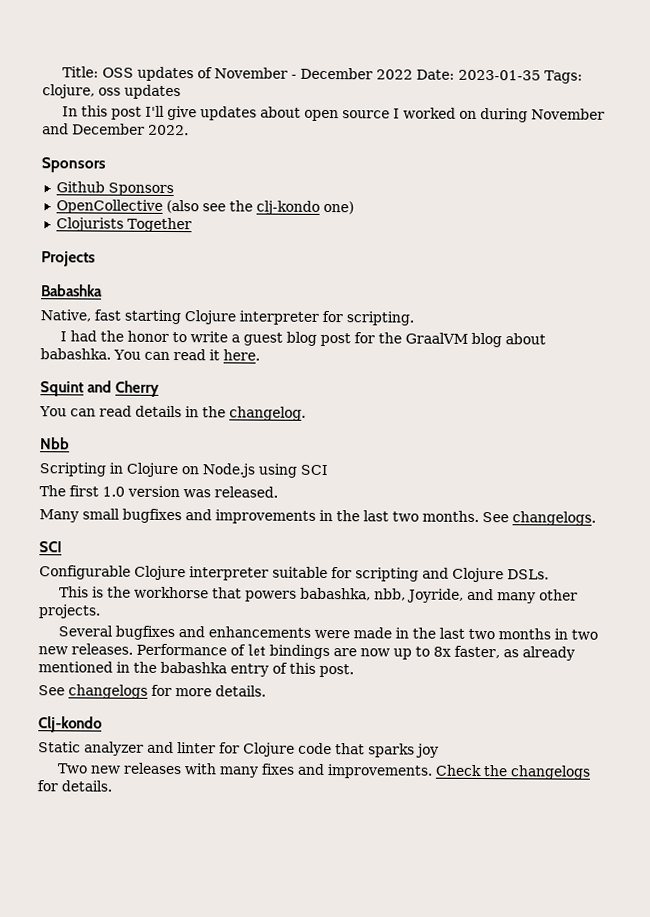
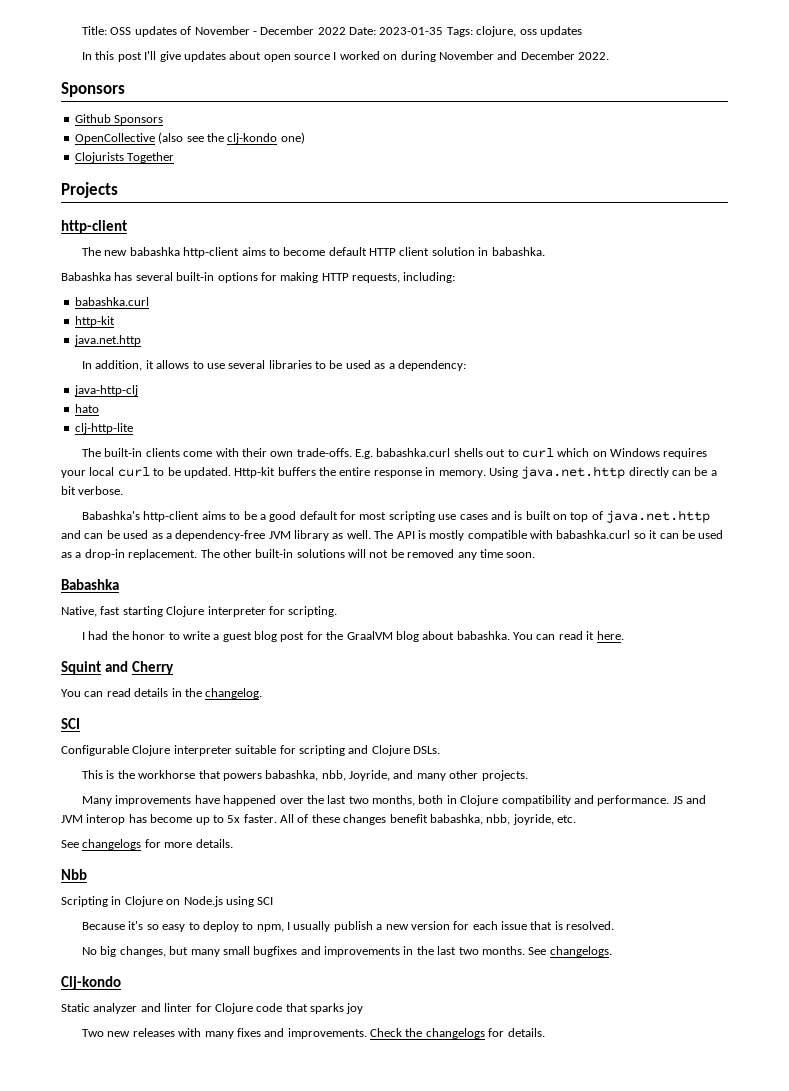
(96, 259) none -> [61,220,127,234] [82,247,545,258] [61,272,456,283] [74,297,149,306] [74,316,115,327] [73,335,141,346] [82,360,466,371] [73,385,138,396] [74,404,99,413] [74,423,133,434] [82,448,708,459] [61,466,717,479] [61,486,124,495] [82,510,711,523] [61,530,724,541] [61,549,536,560] // http-client // The new babashka http-client aims to become default HTTP client solution in babashka. // Babashka has several built-in options for making HTTP requests, including: // babashka.curl // http-kit // java.net.http // In addition, it allows to use several libraries to be used as a dependency: // java-http-clj // hato // clj-http-lite // The built-in clients come with their own trade-offs. E.g. babashka.curl shells out to curl which on Windows requires your local curl to be updated. Http-kit buffers the entire response in memory. Using java.net.http directly can be a bit verbose. // Babashka's http-client aims to be a good default for most scripting use cases and is built on top of java.net.http and can be used as a dependency-free JVM library as well. The API is mostly compatible with babashka.curl so it can be used as a drop-in replacement. The other built-in solutions will not be removed any time soon.
[40,437,70,450] [39,462,328,478] [39,485,278,498] [39,508,596,526] // Nbb // Scripting in Clojure on Node.js using SCI // The first 1.0 version was released. // Many small bugfixes and improvements in the last two months. See changelogs. -> (263, 693) none
[58,625,599,641] [38,643,575,661] [38,661,354,678] Several bugfixes and enhancements were made in the last two months in two new releases. Performance of let bindings are now up to 8x faster, as already mentioned in the babashka entry of this post. -> [82,795,707,806] [61,814,576,825] Many improvements have happened over the last two months, both in Clojure compatibility and performance. JS and JVM interop has become up to 5x faster. All of these changes benefit babashka, nbb, joyride, etc.
(266, 691) none -> [61,869,87,880] [61,896,274,907] [82,921,615,932] [82,946,612,957] // Nbb // Scripting in Clojure on Node.js using SCI // Because it's so easy to deploy to npm, I usually publish a new version for each issue that is resolved. // No big changes, but many small bugfixes and improvements in the last two months. See changelogs.

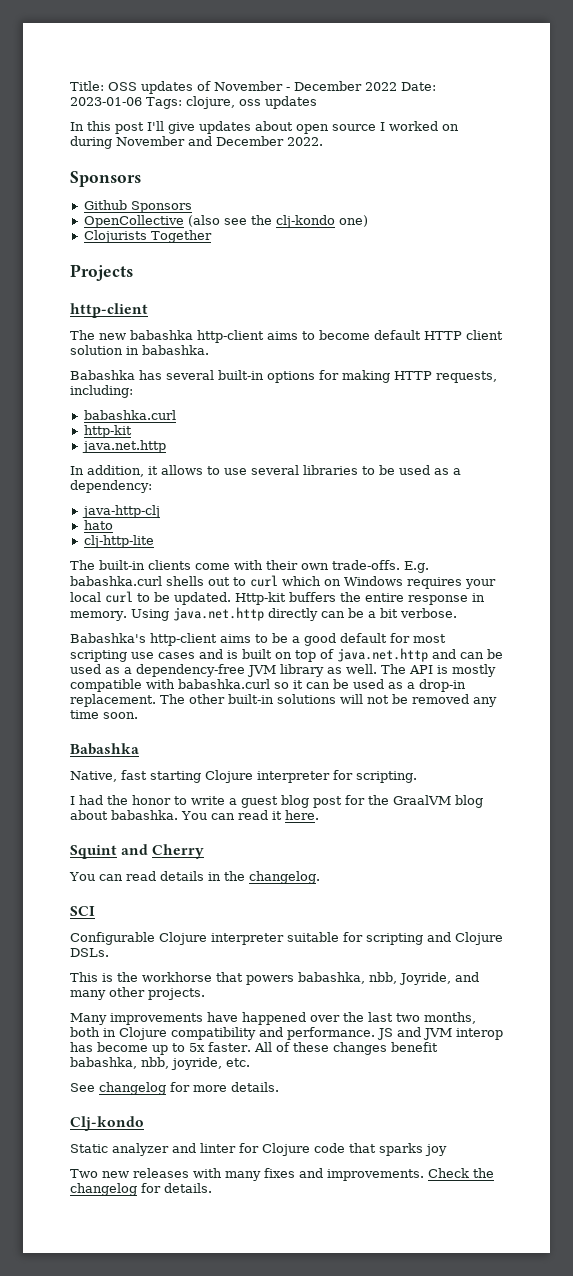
[379,27,444,35] 2023-01-35 -> [70,97,142,106] 2023-01-06
[82,839,142,850] changelogs -> [99,1082,166,1095] changelog
[61,869,87,880] [61,896,274,907] [82,921,615,932] [82,946,612,957] // Nbb // Scripting in Clojure on Node.js using SCI // Because it's so easy to deploy to npm, I usually publish a new version for each issue that is resolved. // No big changes, but many small bugfixes and improvements in the last two months. See changelogs. -> (279, 1087) none
[425,1028,485,1039] changelogs -> [70,1183,137,1196] changelog

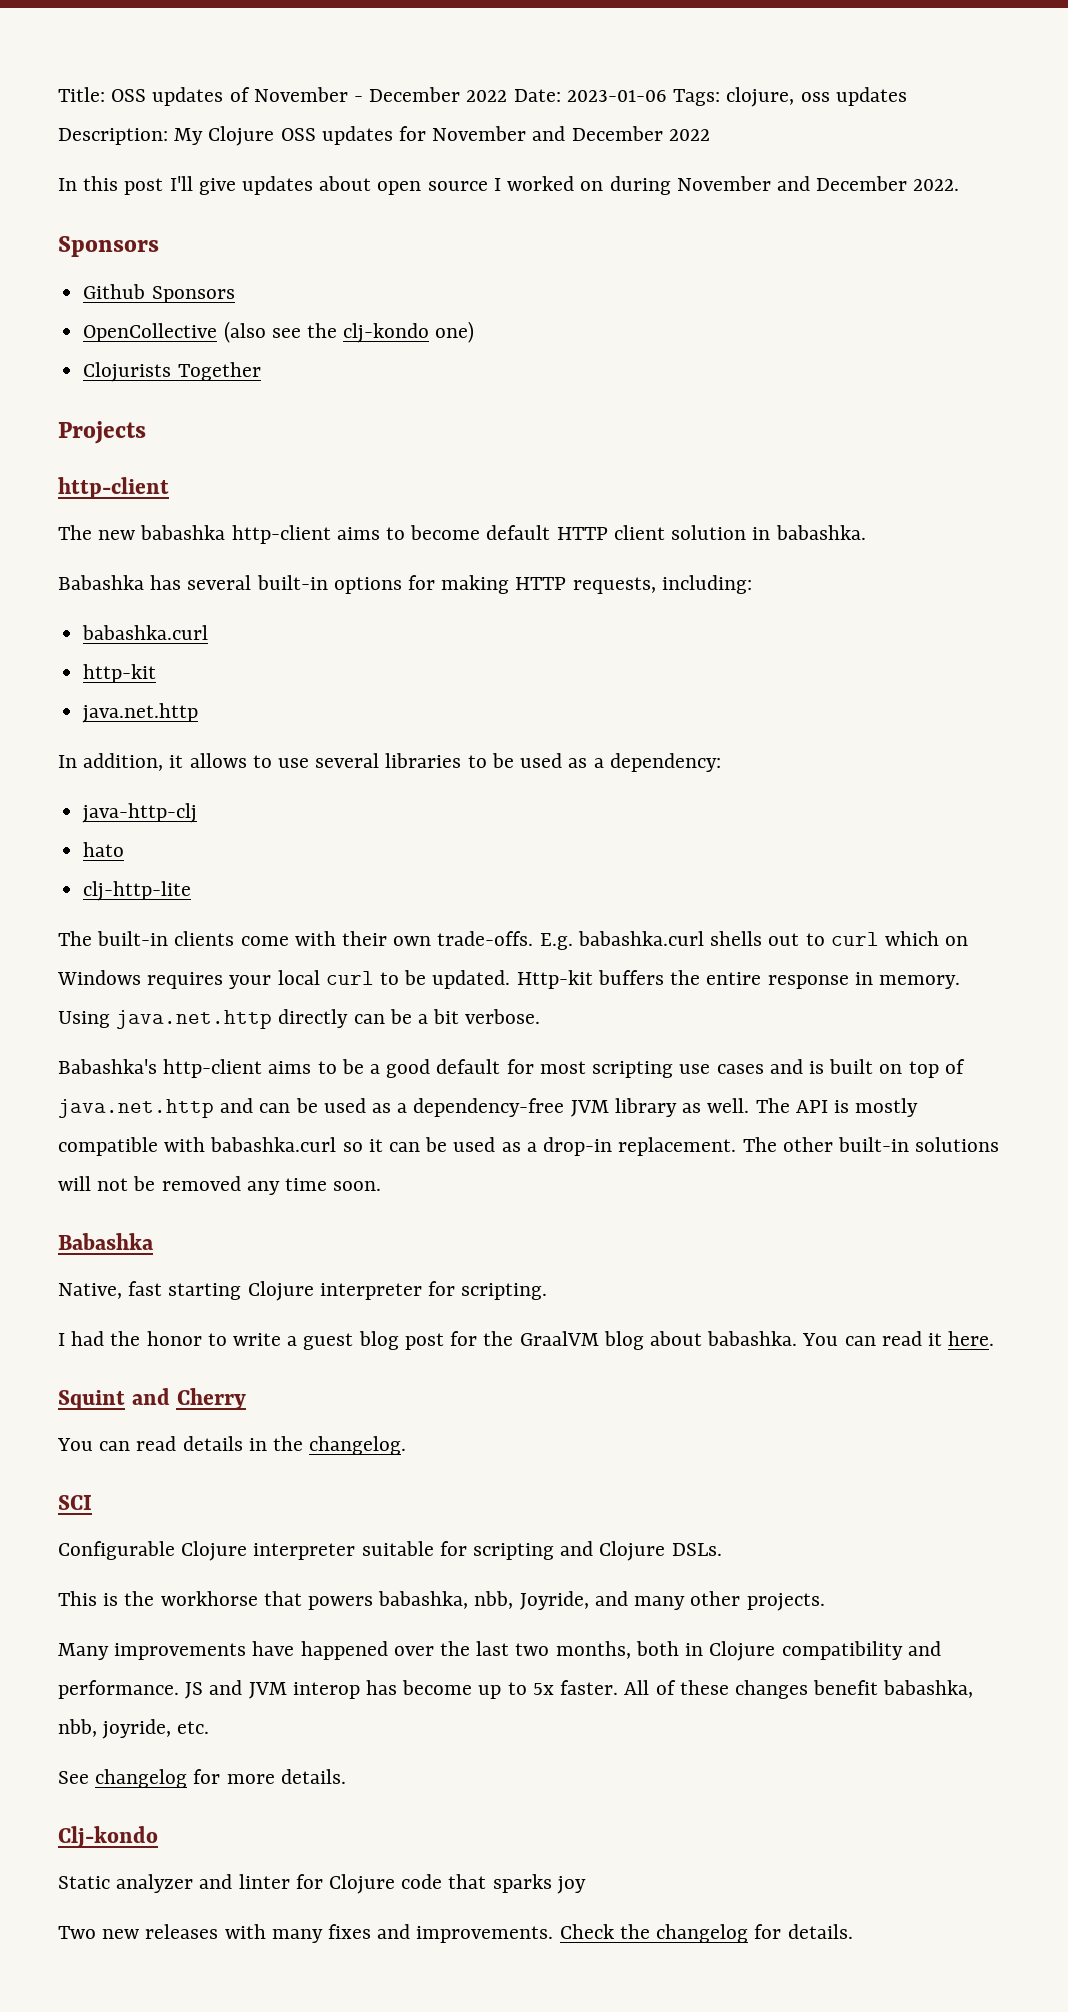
(317, 102) none -> [58,126,710,146] Description: My Clojure OSS updates for November and December 2022

